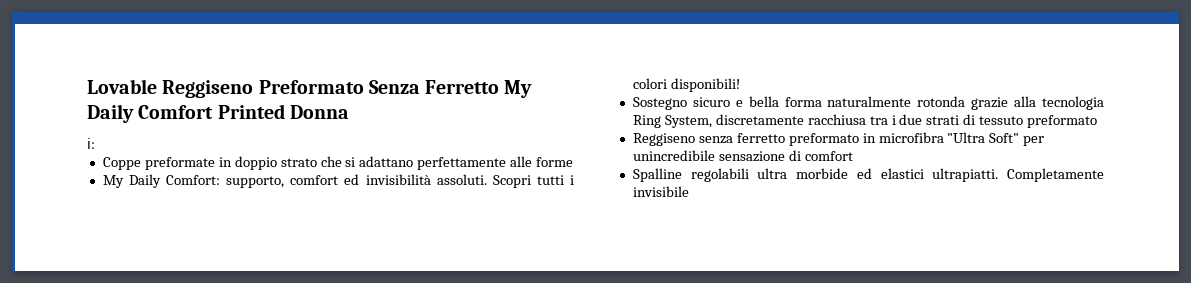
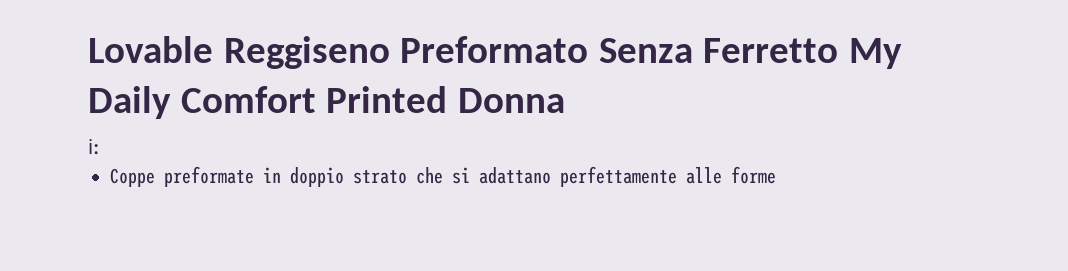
[102,174,575,188] [632,78,740,92] [632,96,1104,110] [632,114,1098,128] [632,132,1045,146] [632,150,853,162] [632,168,1104,182] [632,186,689,197] // My Daily Comfort: supporto, comfort ed invisibilità assoluti. Scopri tutti i colori disponibili! // Sostegno sicuro e bella forma naturalmente rotonda grazie alla tecnologia Ring System, discretamente racchiusa tra i due strati di tessuto preformato // Reggiseno senza ferretto preformato in microfibra "Ultra Soft" per unincredibile sensazione di comfort // Spalline regolabili ultra morbide ed elastici ultrapiatti. Completamente invisibile -> (776, 175) none

